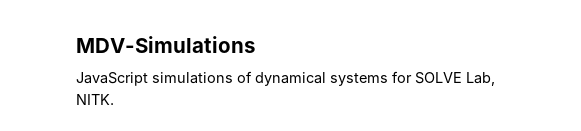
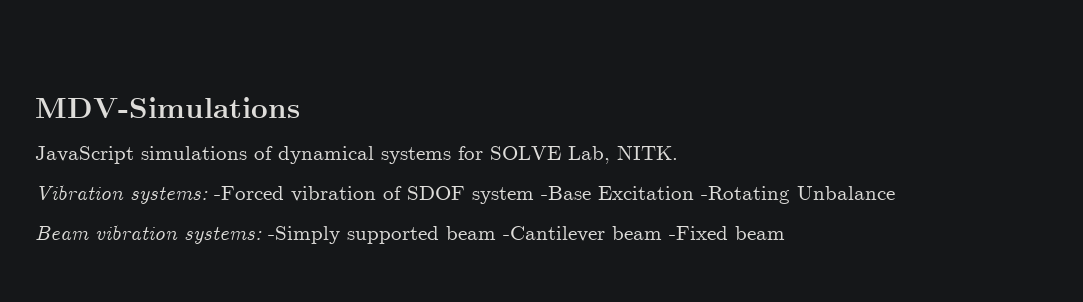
(114, 99) none -> [35,184,895,204] [35,224,785,244] // Vibration systems: -Forced vibration of SDOF system -Base Excitation -Rotating Unbalance // Beam vibration systems: -Simply supported beam -Cantilever beam -Fixed beam

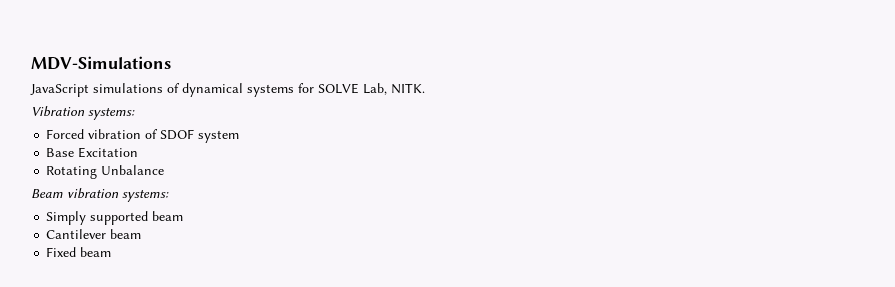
[214,186,284,200] -Forced -> [46,129,85,139] // Forced
[541,186,591,200] -Base -> [46,148,75,157] // Base
[701,186,790,204] -Rotating -> [46,166,98,179] // Rotating
[268,226,340,244] -Simply -> [46,211,87,225] // Simply
[503,226,728,242] -Cantilever beam -Fixed -> [46,229,142,239] [46,247,77,257] // Cantilever beam // Fixed

